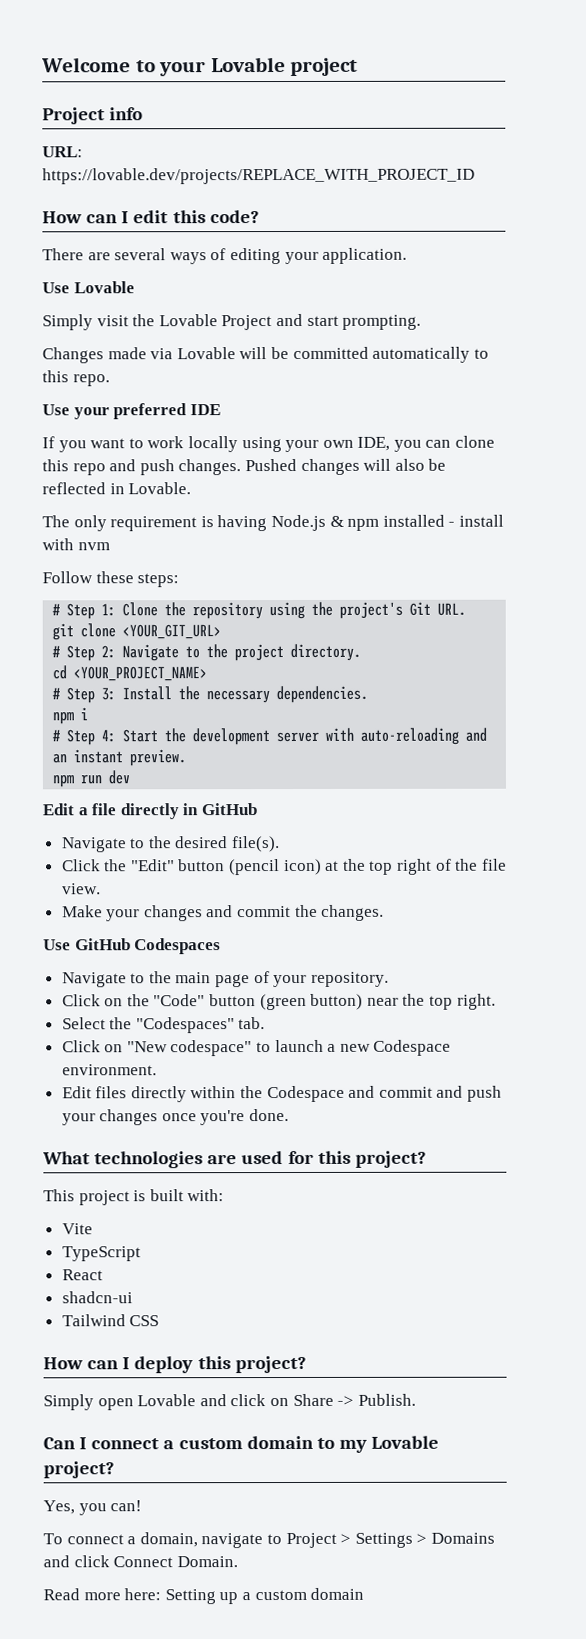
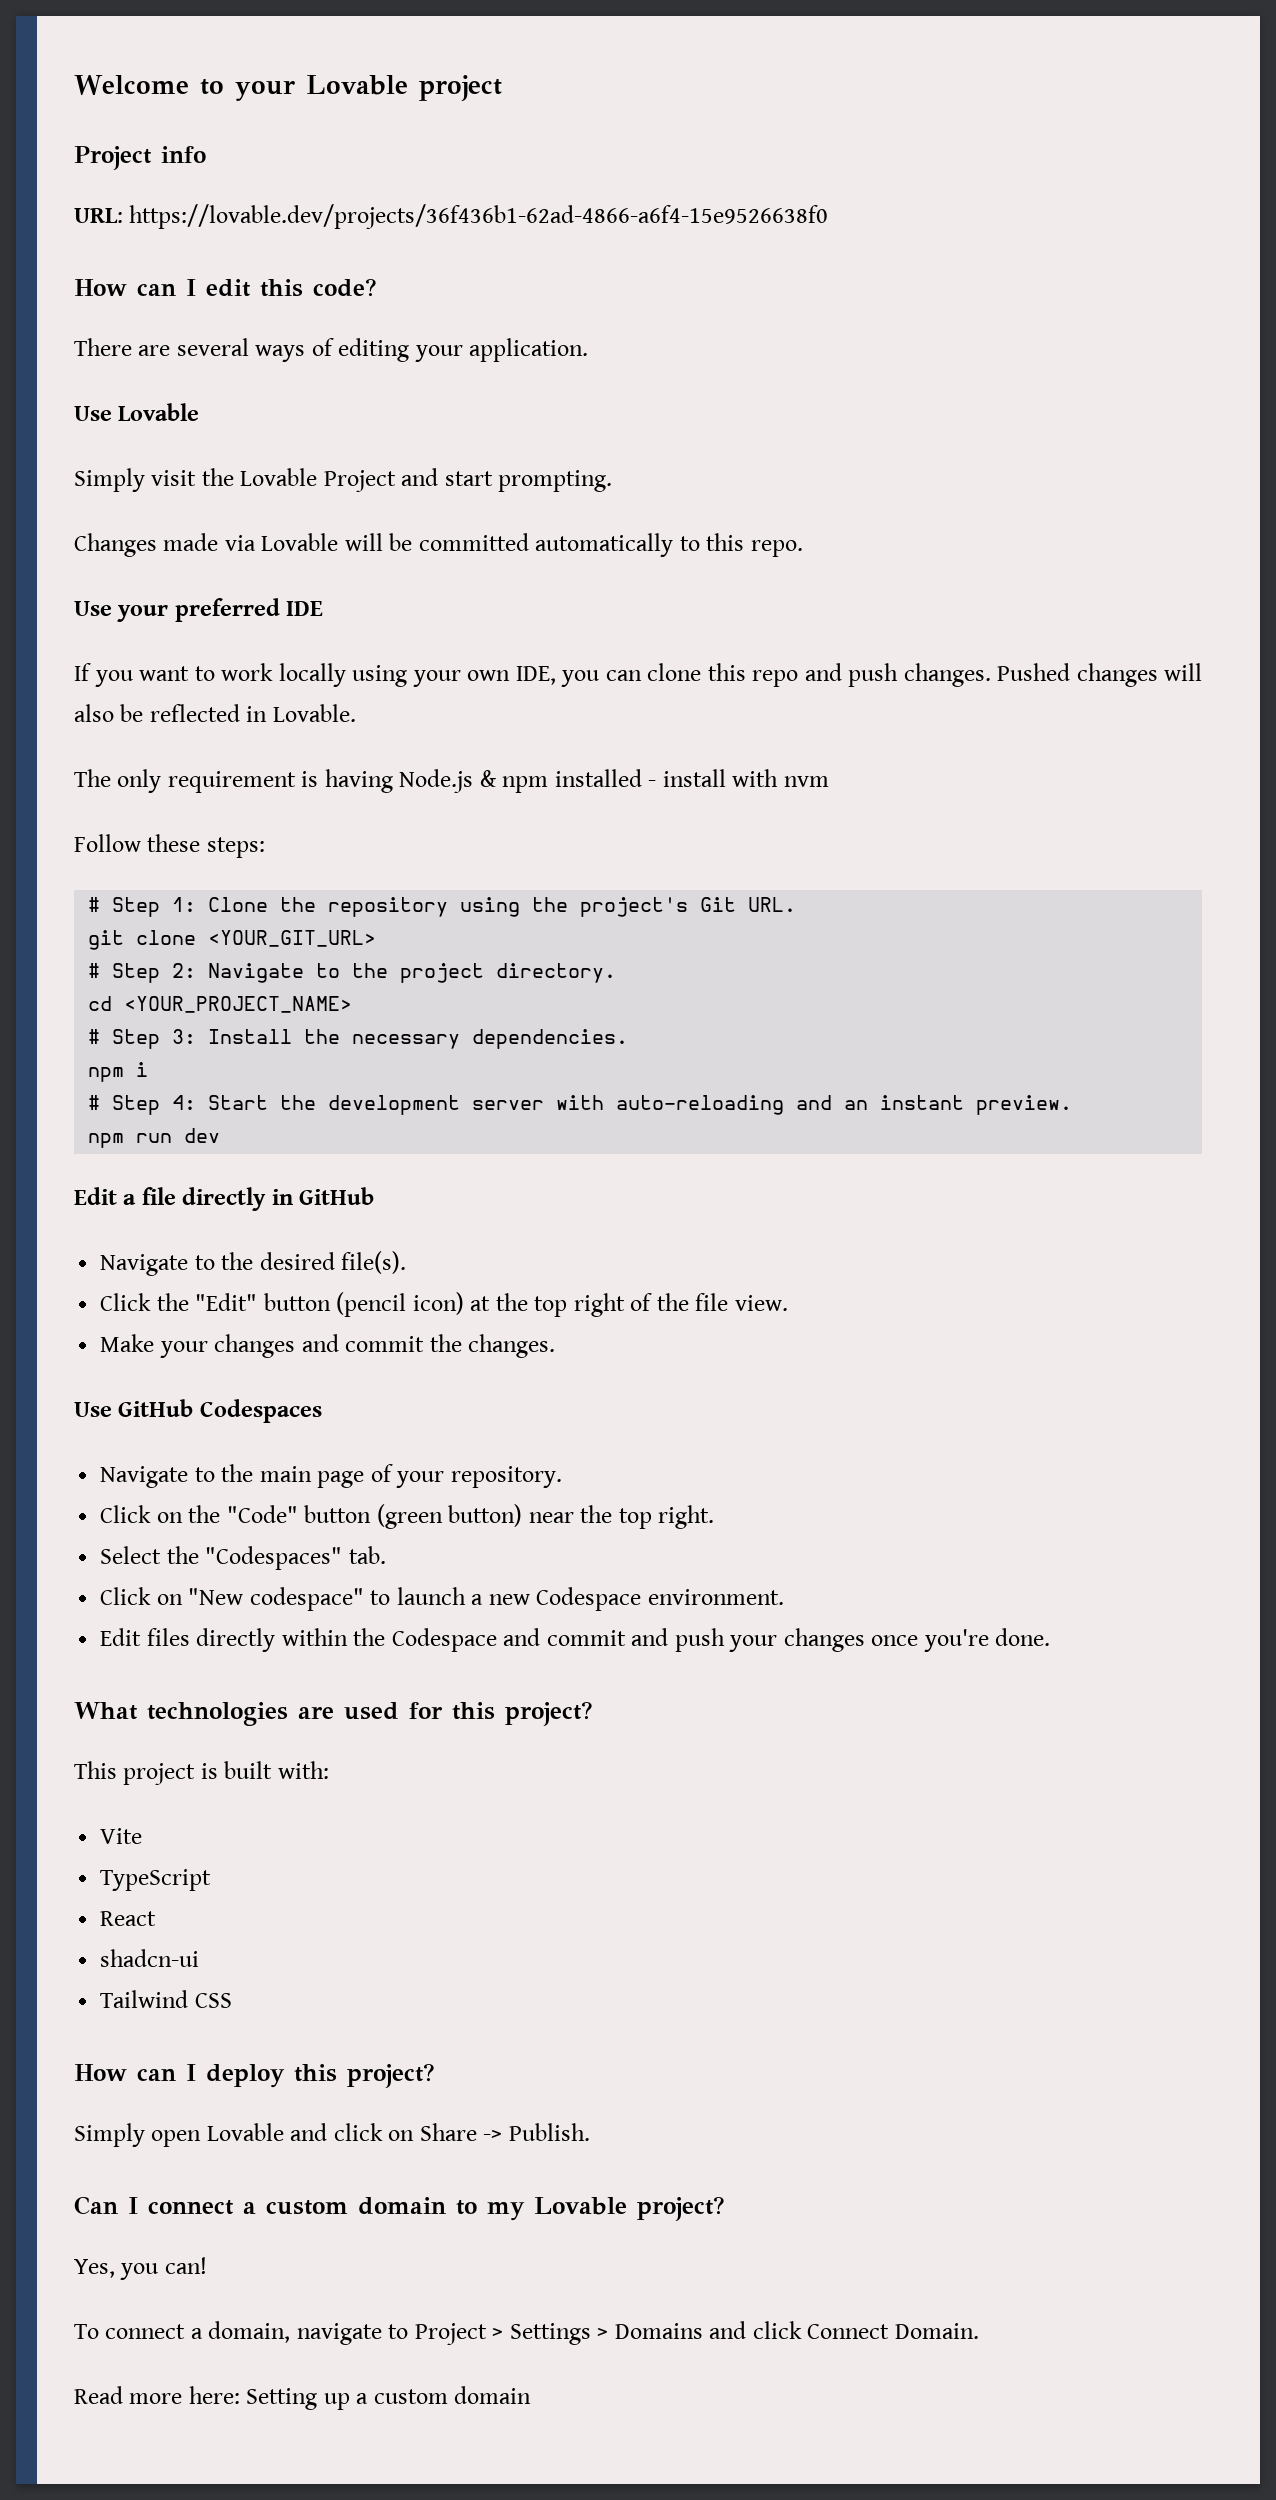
[42,167,475,185] https://lovable.dev/projects/REPLACE_WITH_PROJECT_ID -> [129,204,829,229] https://lovable.dev/projects/36f436b1-62ad-4866-a6f4-15e9526638f0

